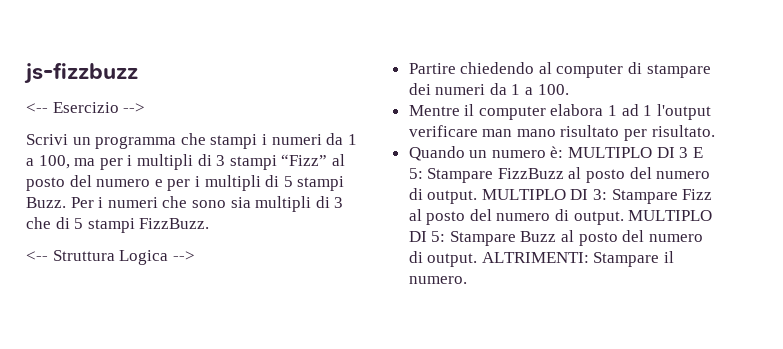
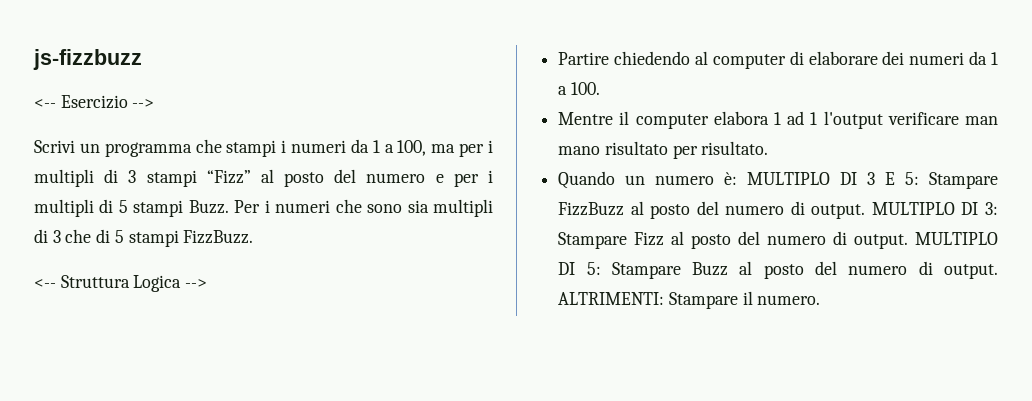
[646,64,711,78] stampare -> [808,51,878,65] elaborare

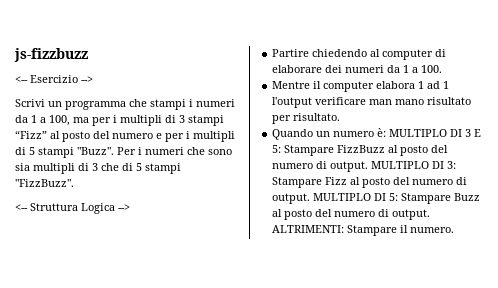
[188,200,229,214] Buzz. -> [77,147,114,155] "Buzz".
[183,230,254,244] FizzBuzz. -> [15,179,74,187] "FizzBuzz".

